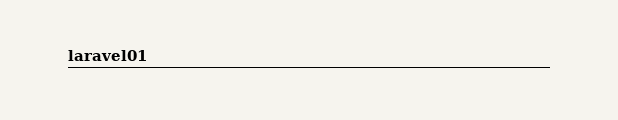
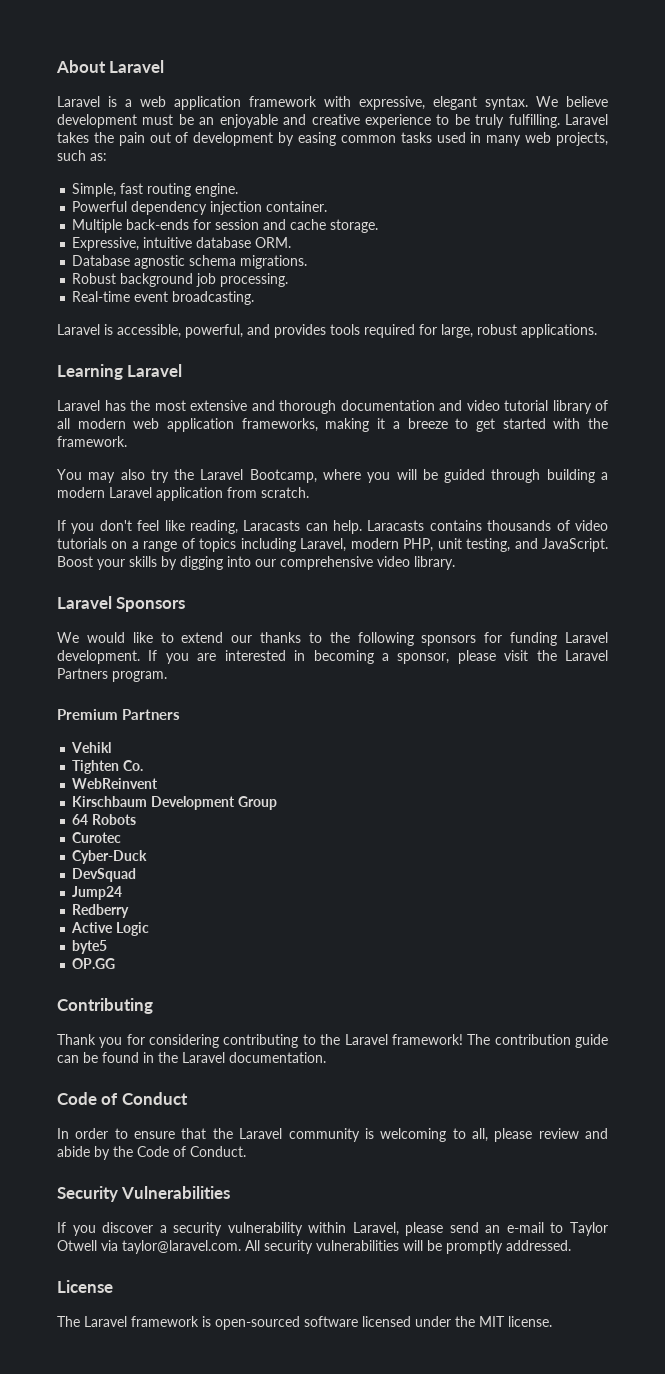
[68,50,147,61] laravel01 -> [56,60,165,73] [57,96,608,110] [57,114,609,128] [57,132,608,146] [57,150,107,161] [72,183,239,197] [72,201,328,215] [72,219,379,233] [72,237,292,251] [72,255,308,269] [72,273,289,287] [72,291,255,305] [57,324,597,338] [57,364,183,380] [57,400,608,414] [57,418,608,432] [57,436,127,447] [57,469,608,483] [57,487,309,501] [57,520,608,534] [57,538,608,552] [57,556,455,570] [57,596,186,612] [57,632,609,646] [57,650,609,664] [57,668,167,682] [57,709,181,720] [71,742,112,753] [72,760,144,774] [72,778,159,789] [72,796,278,810] [72,814,137,825] [72,832,122,843] [72,850,148,864] [72,868,137,882] [72,886,123,900] [72,904,130,918] [71,922,150,936] [72,940,108,954] [72,958,116,969] [57,998,153,1014] [57,1034,609,1048] [57,1052,326,1063] [57,1092,188,1105] [57,1128,608,1142] [57,1146,246,1160] [57,1186,231,1202] [57,1222,608,1236] [57,1240,571,1254] [57,1280,113,1293] [57,1316,552,1330] About Laravel // Laravel is a web application framework with expressive, elegant syntax. We believe development must be an enjoyable and creative experience to be truly fulfilling. Laravel takes the pain out of development by easing common tasks used in many web projects, such as: // Simple, fast routing engine. // Powerful dependency injection container. // Multiple back-ends for session and cache storage. // Expressive, intuitive database ORM. // Database agnostic schema migrations. // Robust background job processing. // Real-time event broadcasting. // Laravel is accessible, powerful, and provides tools required for large, robust applications. // Learning Laravel // Laravel has the most extensive and thorough documentation and video tutorial library of all modern web application frameworks, making it a breeze to get started with the framework. // You may also try the Laravel Bootcamp, where you will be guided through building a modern Laravel application from scratch. // If you don't feel like reading, Laracasts can help. Laracasts contains thousands of video tutorials on a range of topics including Laravel, modern PHP, unit testing, and JavaScript. Boost your skills by digging into our comprehensive video library. // Laravel Sponsors // We would like to extend our thanks to the following sponsors for funding Laravel development. If you are interested in becoming a sponsor, please visit the Laravel Partners program. // Premium Partners // Vehikl // Tighten Co. // WebReinvent // Kirschbaum Development Group // 64 Robots // Curotec // Cyber-Duck // DevSquad // Jump24 // Redberry // Active Logic // byte5 // OP.GG // Contributing // Thank you for considering contributing to the Laravel framework! The contribution guide can be found in the Laravel documentation. // Code of Conduct // In order to ensure that the Laravel community is welcoming to all, please review and abide by the Code of Conduct. // Security Vulnerabilities // If you discover a security vulnerability within Laravel, please send an e-mail to Taylor Otwell via taylor@laravel.com. All security vulnerabilities will be promptly addressed. // License // The Laravel framework is open-sourced software licensed under the MIT license.

